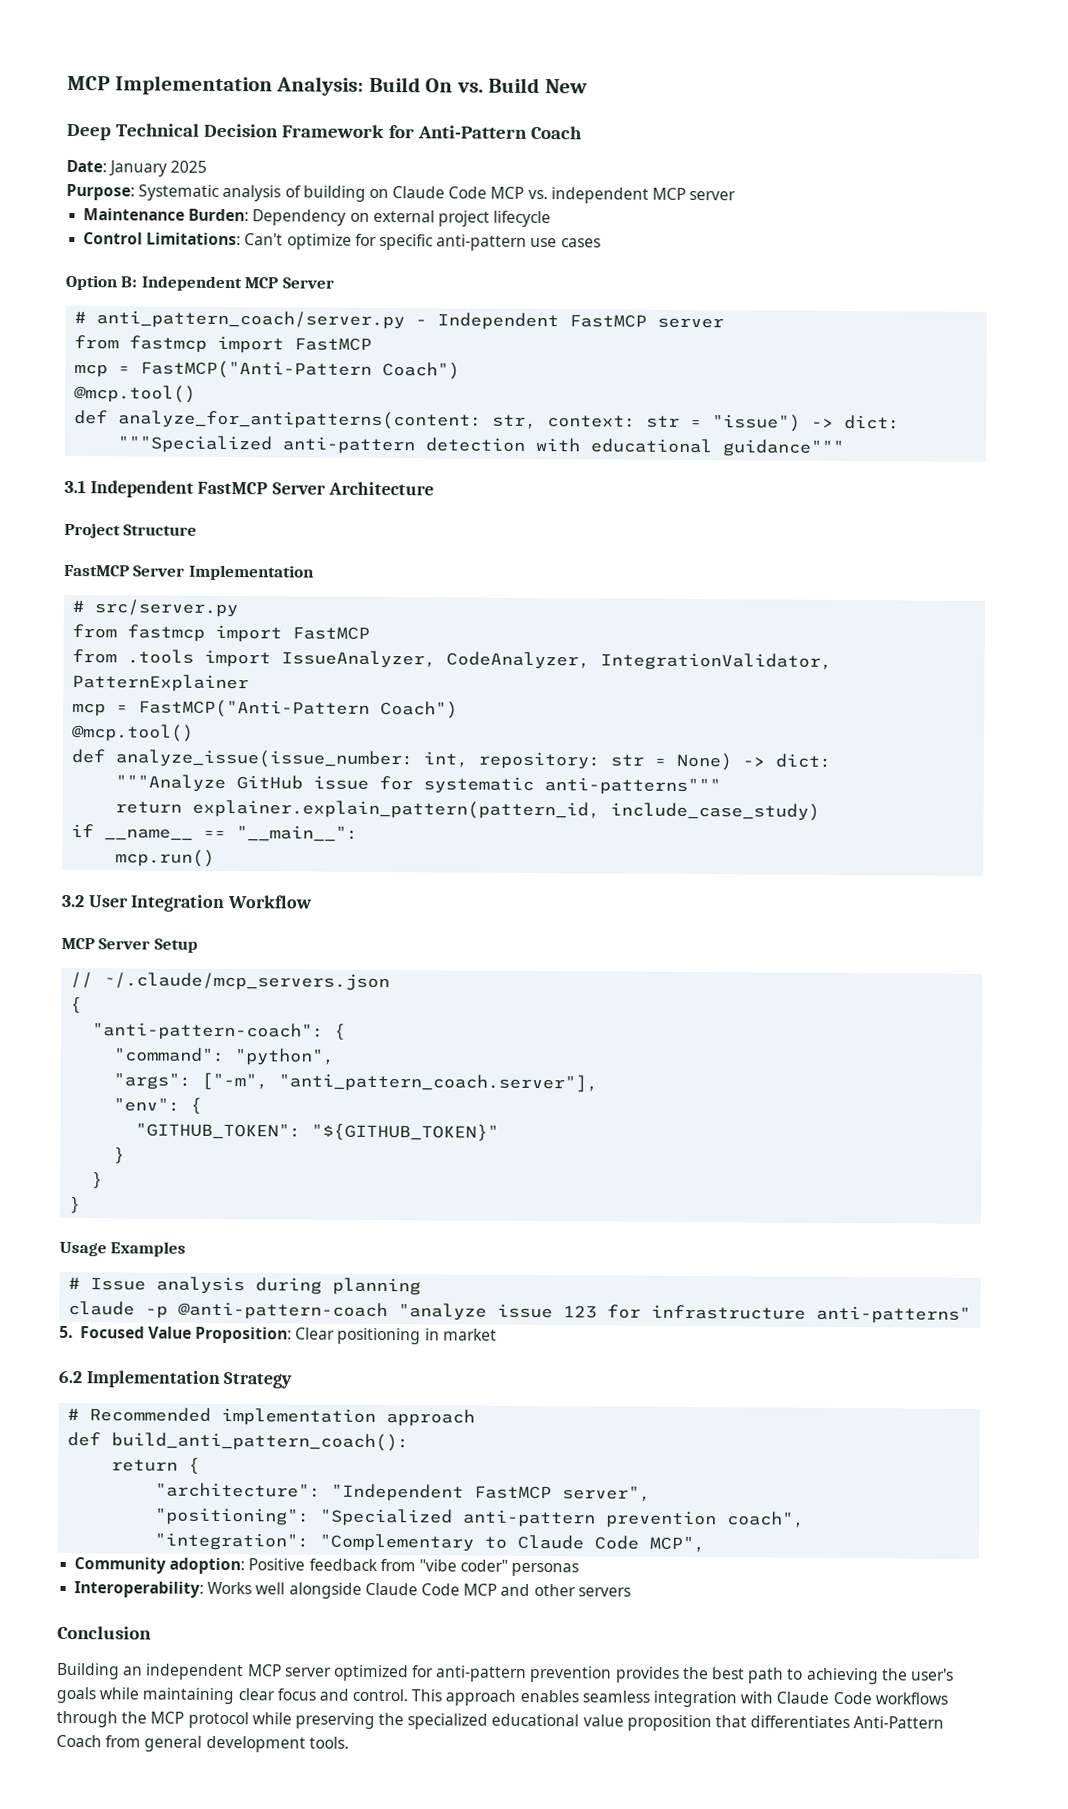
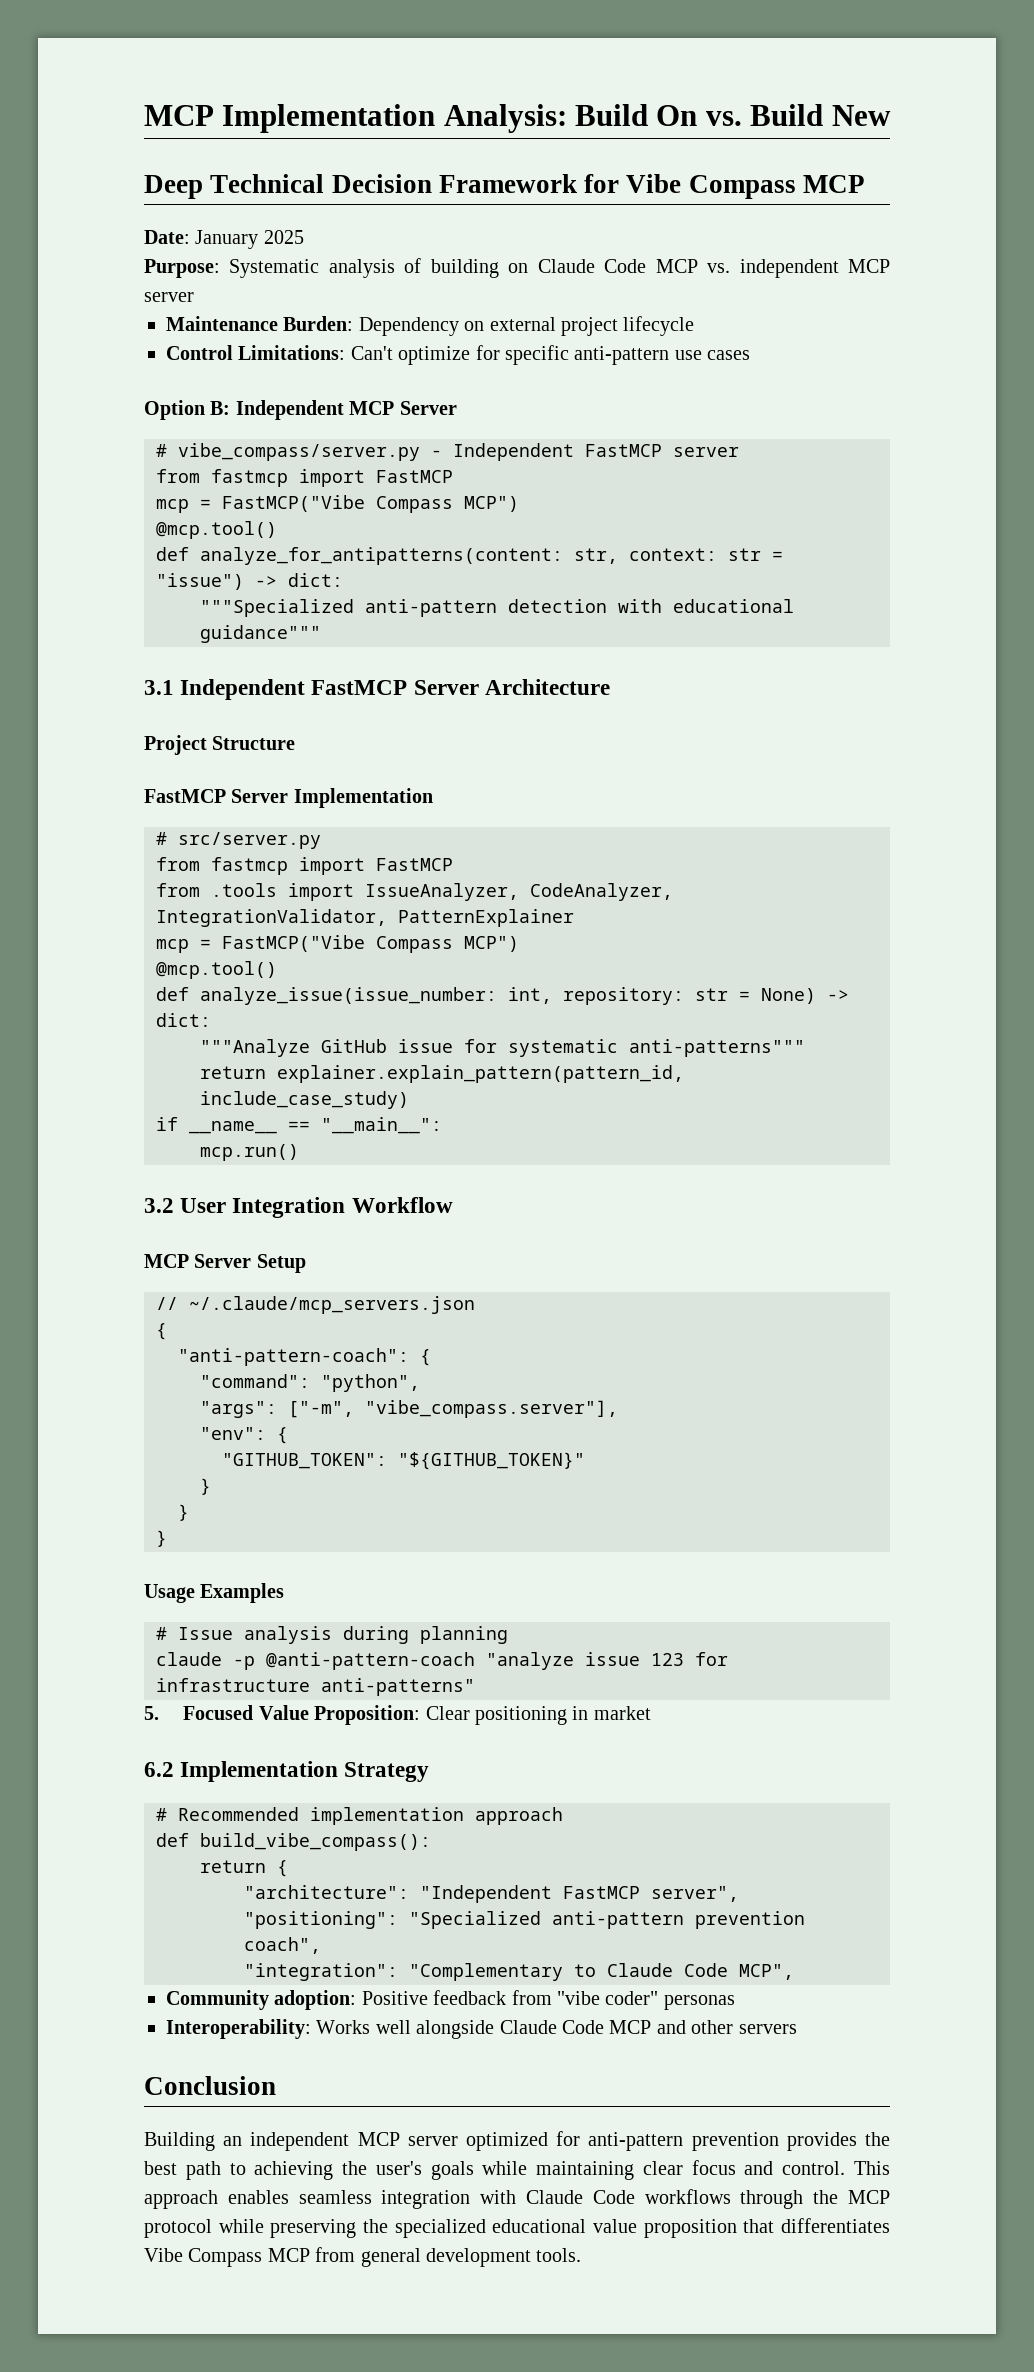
[416,125,583,140] Anti-Pattern Coach -> [626,174,866,199] Vibe Compass MCP
[96,310,406,330] anti_pattern_coach/server.py -> [178,443,420,461] vibe_compass/server.py
[140,360,461,380] FastMCP("Anti-Pattern Coach") -> [222,495,519,513] FastMCP("Vibe Compass MCP")
[138,699,459,719] FastMCP("Anti-Pattern Coach") -> [222,935,519,953] FastMCP("Vibe Compass MCP")
[278,1073,599,1093] "anti_pattern_coach.server"], -> [365,1400,618,1418] "vibe_compass.server"],
[111,1432,410,1452] build_anti_pattern_coach(): -> [200,1833,431,1851] build_vibe_compass():
[853,1716,945,1729] [56,1734,102,1748] Anti-Pattern Coach -> [144,2248,310,2267] Vibe Compass MCP

